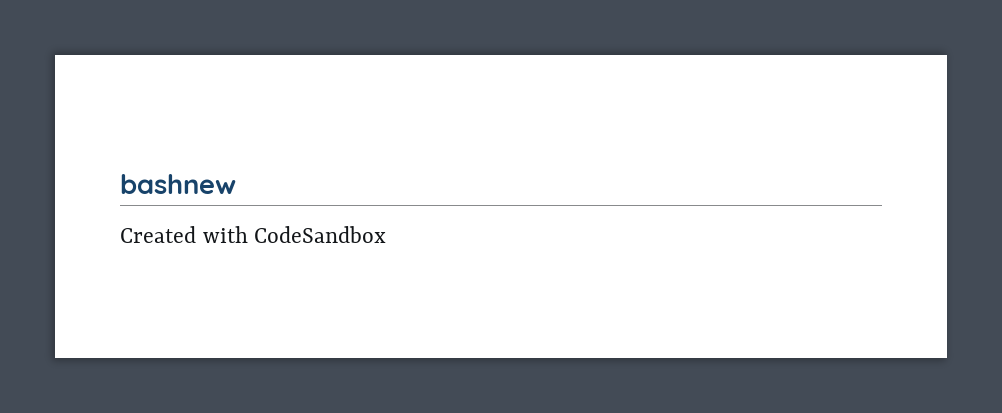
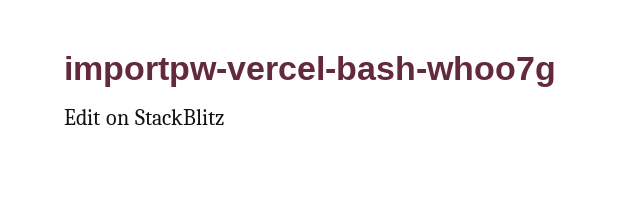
[120,174,236,194] [120,226,387,243] bashnew // Created with CodeSandbox -> [64,56,556,87] [64,109,224,126] importpw-vercel-bash-whoo7g // Edit on StackBlitz

